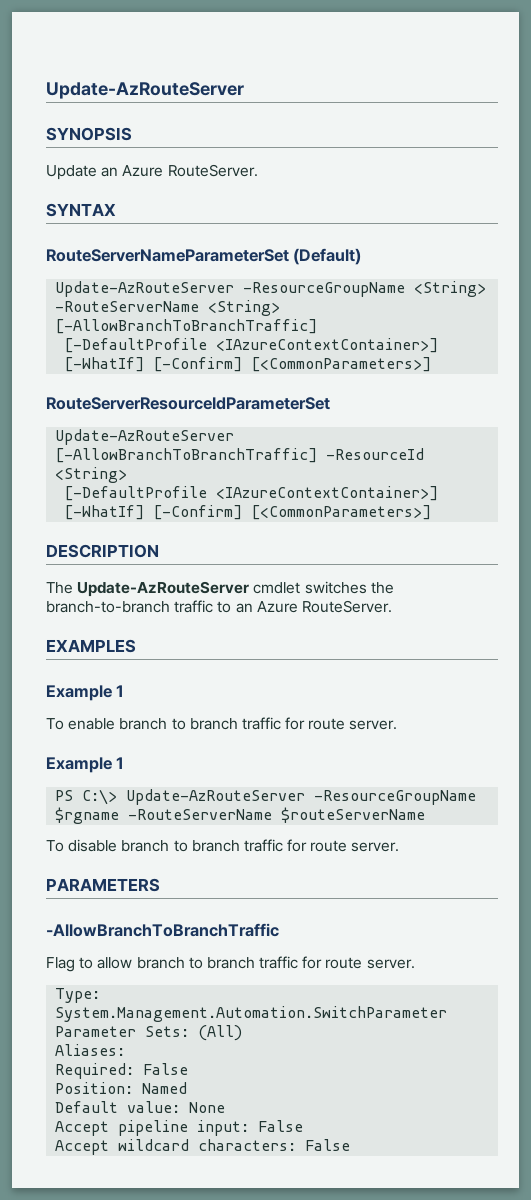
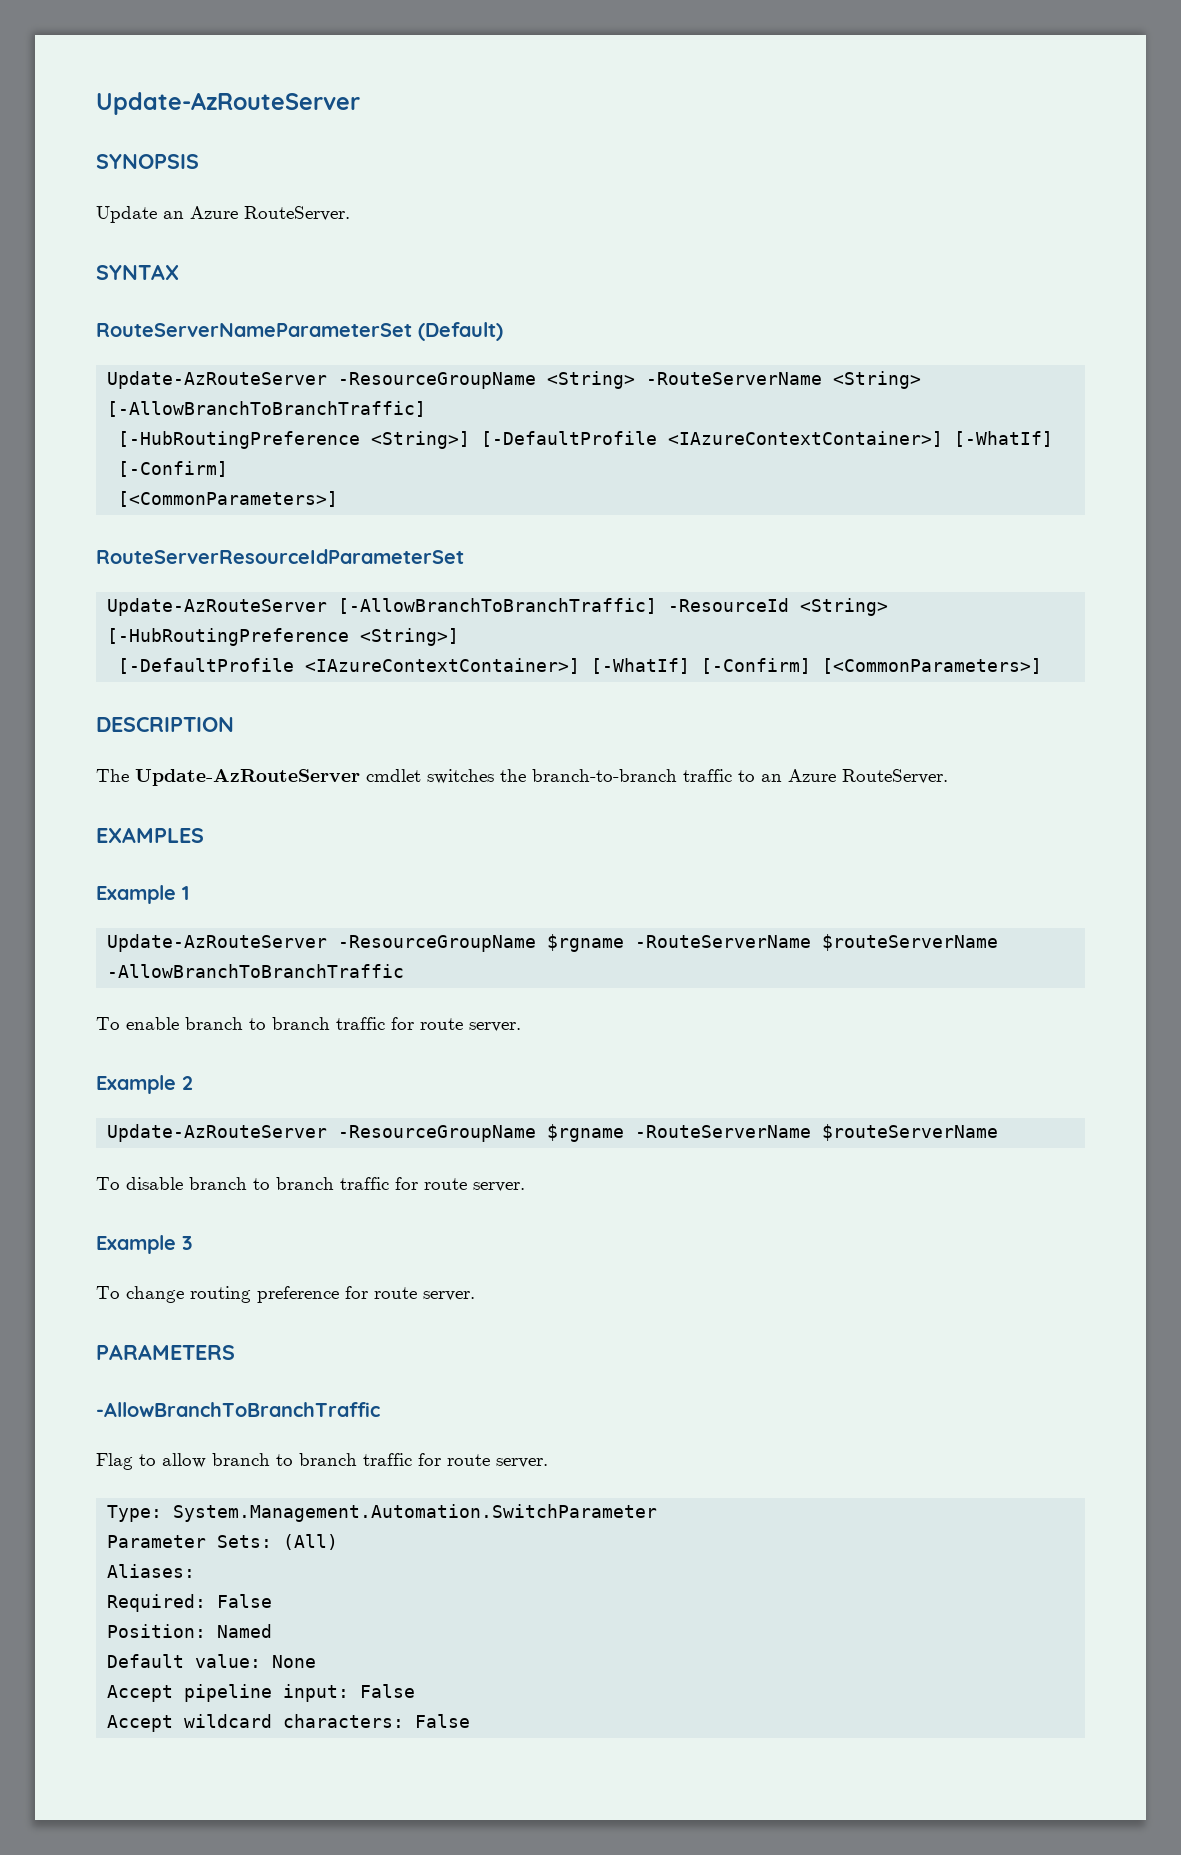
[64,338,439,353] [64,357,243,372] [-DefaultProfile <IAzureContextContainer>] [-WhatIf] [-Confirm] -> [118,431,1054,449] [118,461,229,477] [-HubRoutingPreference <String>] [-DefaultProfile <IAzureContextContainer>] [-WhatIf] [-Confirm] //
(128, 475) none -> [107,628,460,646] [-HubRoutingPreference <String>]
(125, 691) none -> [107,934,999,952] [107,964,405,978] // Update-AzRouteServer -ResourceGroupName $rgname -RouteServerName $routeServerName -AllowBranchToBranchTraffic
[116,757,125,769] [55,789,118,805] 1 // PS C:\> -> [182,1076,193,1090] 2 //
(400, 847) none -> [96,1235,192,1254] [96,1286,475,1303] // Example 3 // To change routing preference for route server.

